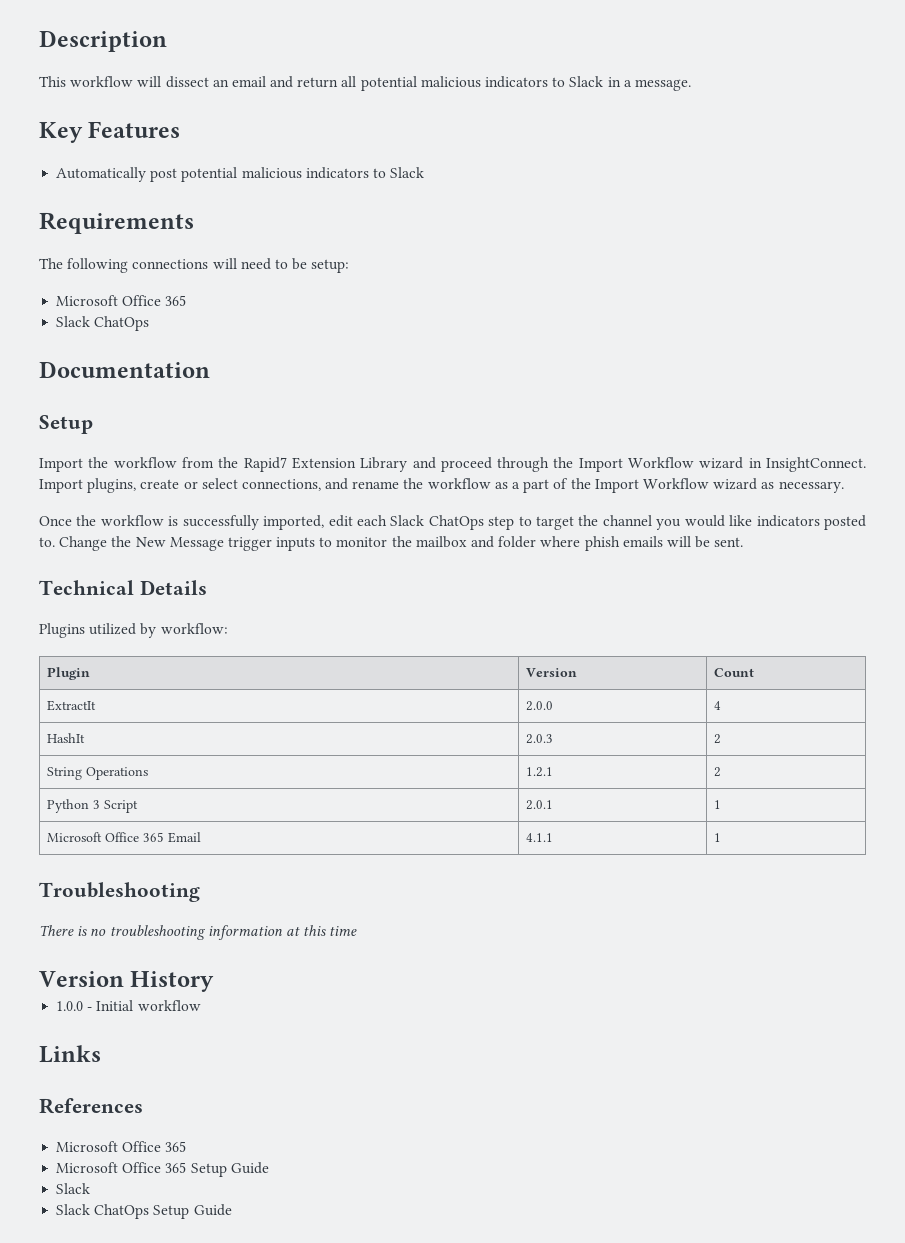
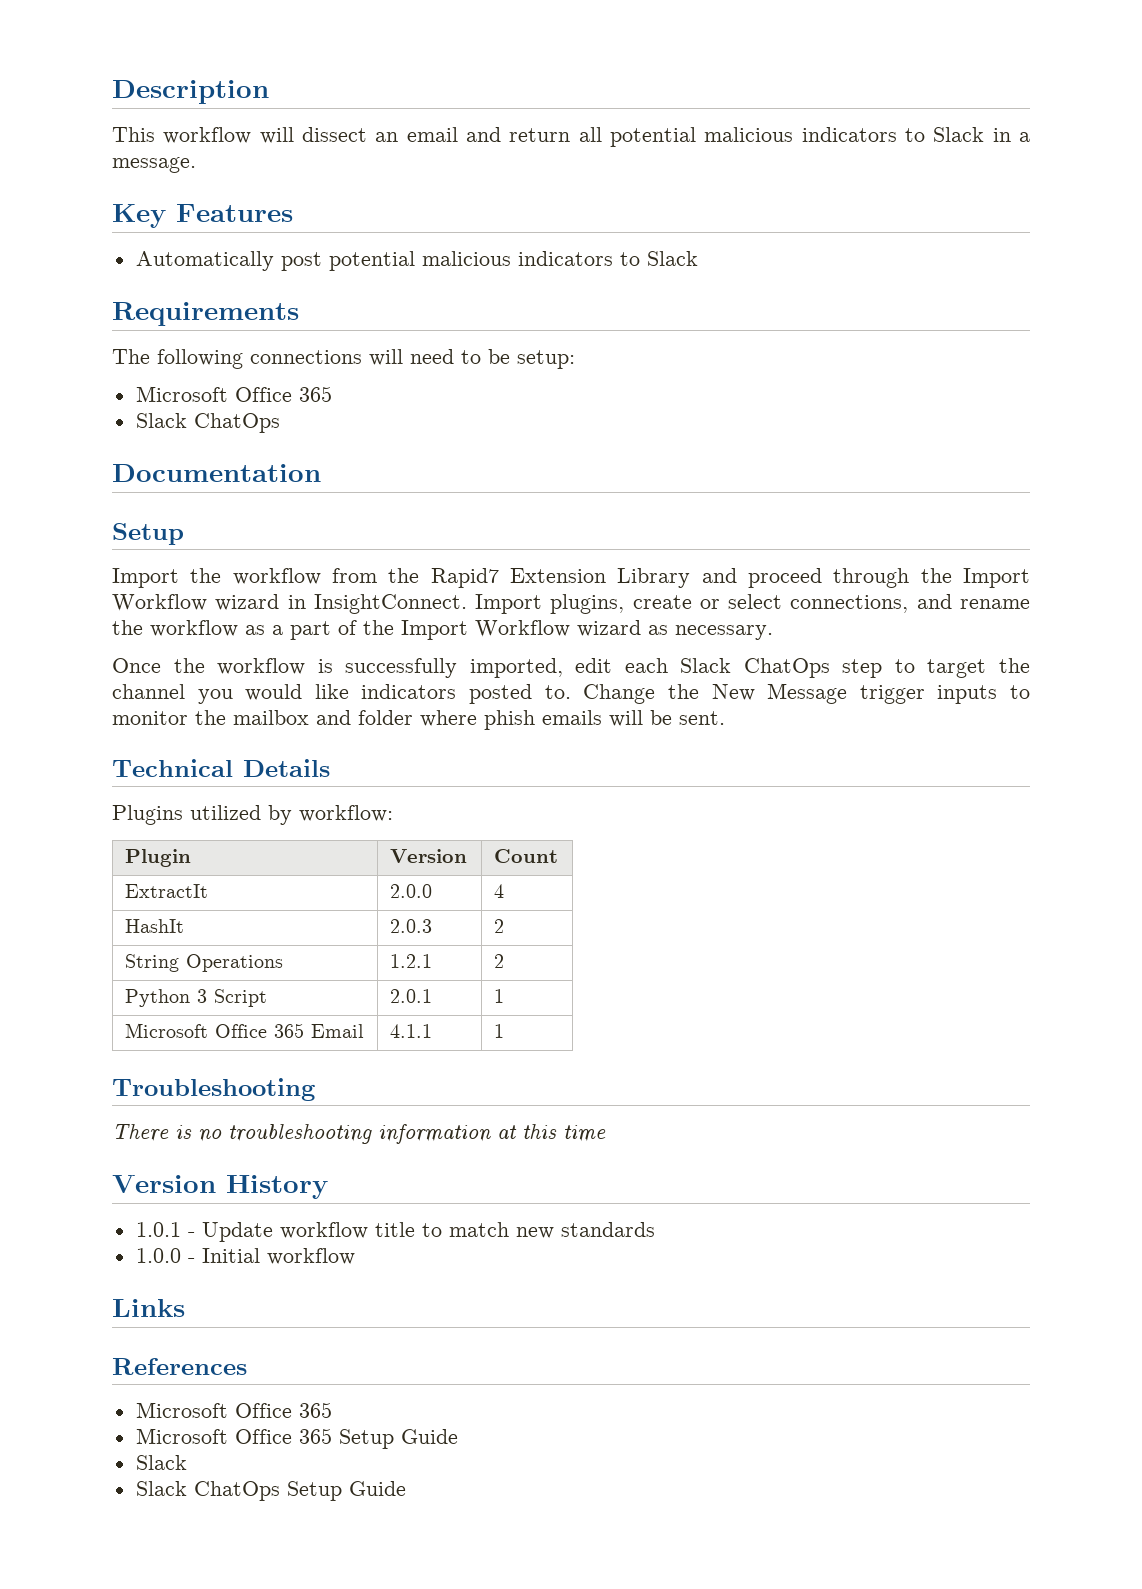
(215, 981) none -> [135,1222,655,1242] // 1.0.1 - Update workflow title to match new standards

